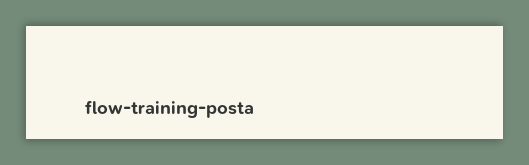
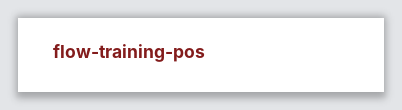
[85,100,254,118] flow-training-posta -> [53,44,205,62] flow-training-pos

